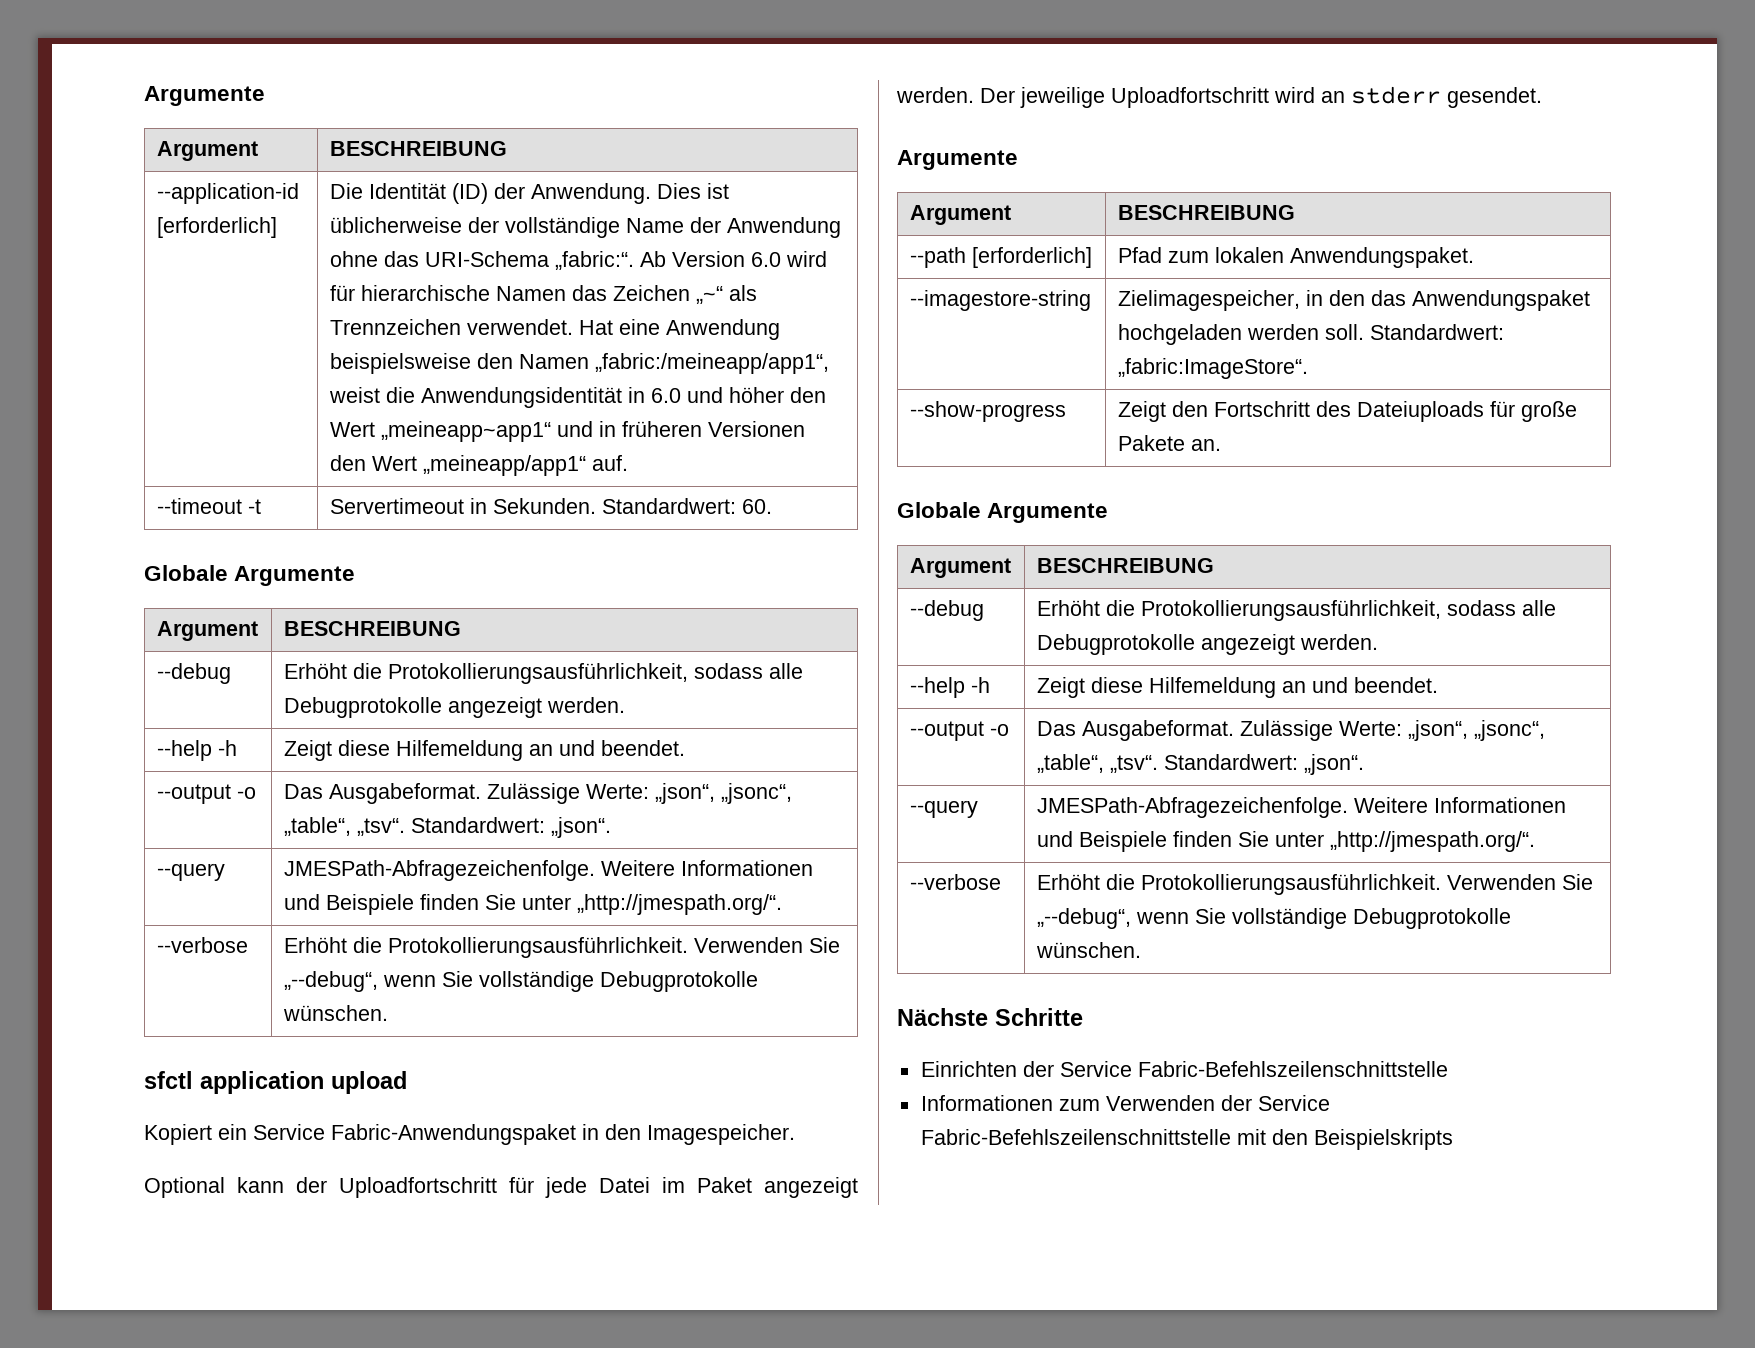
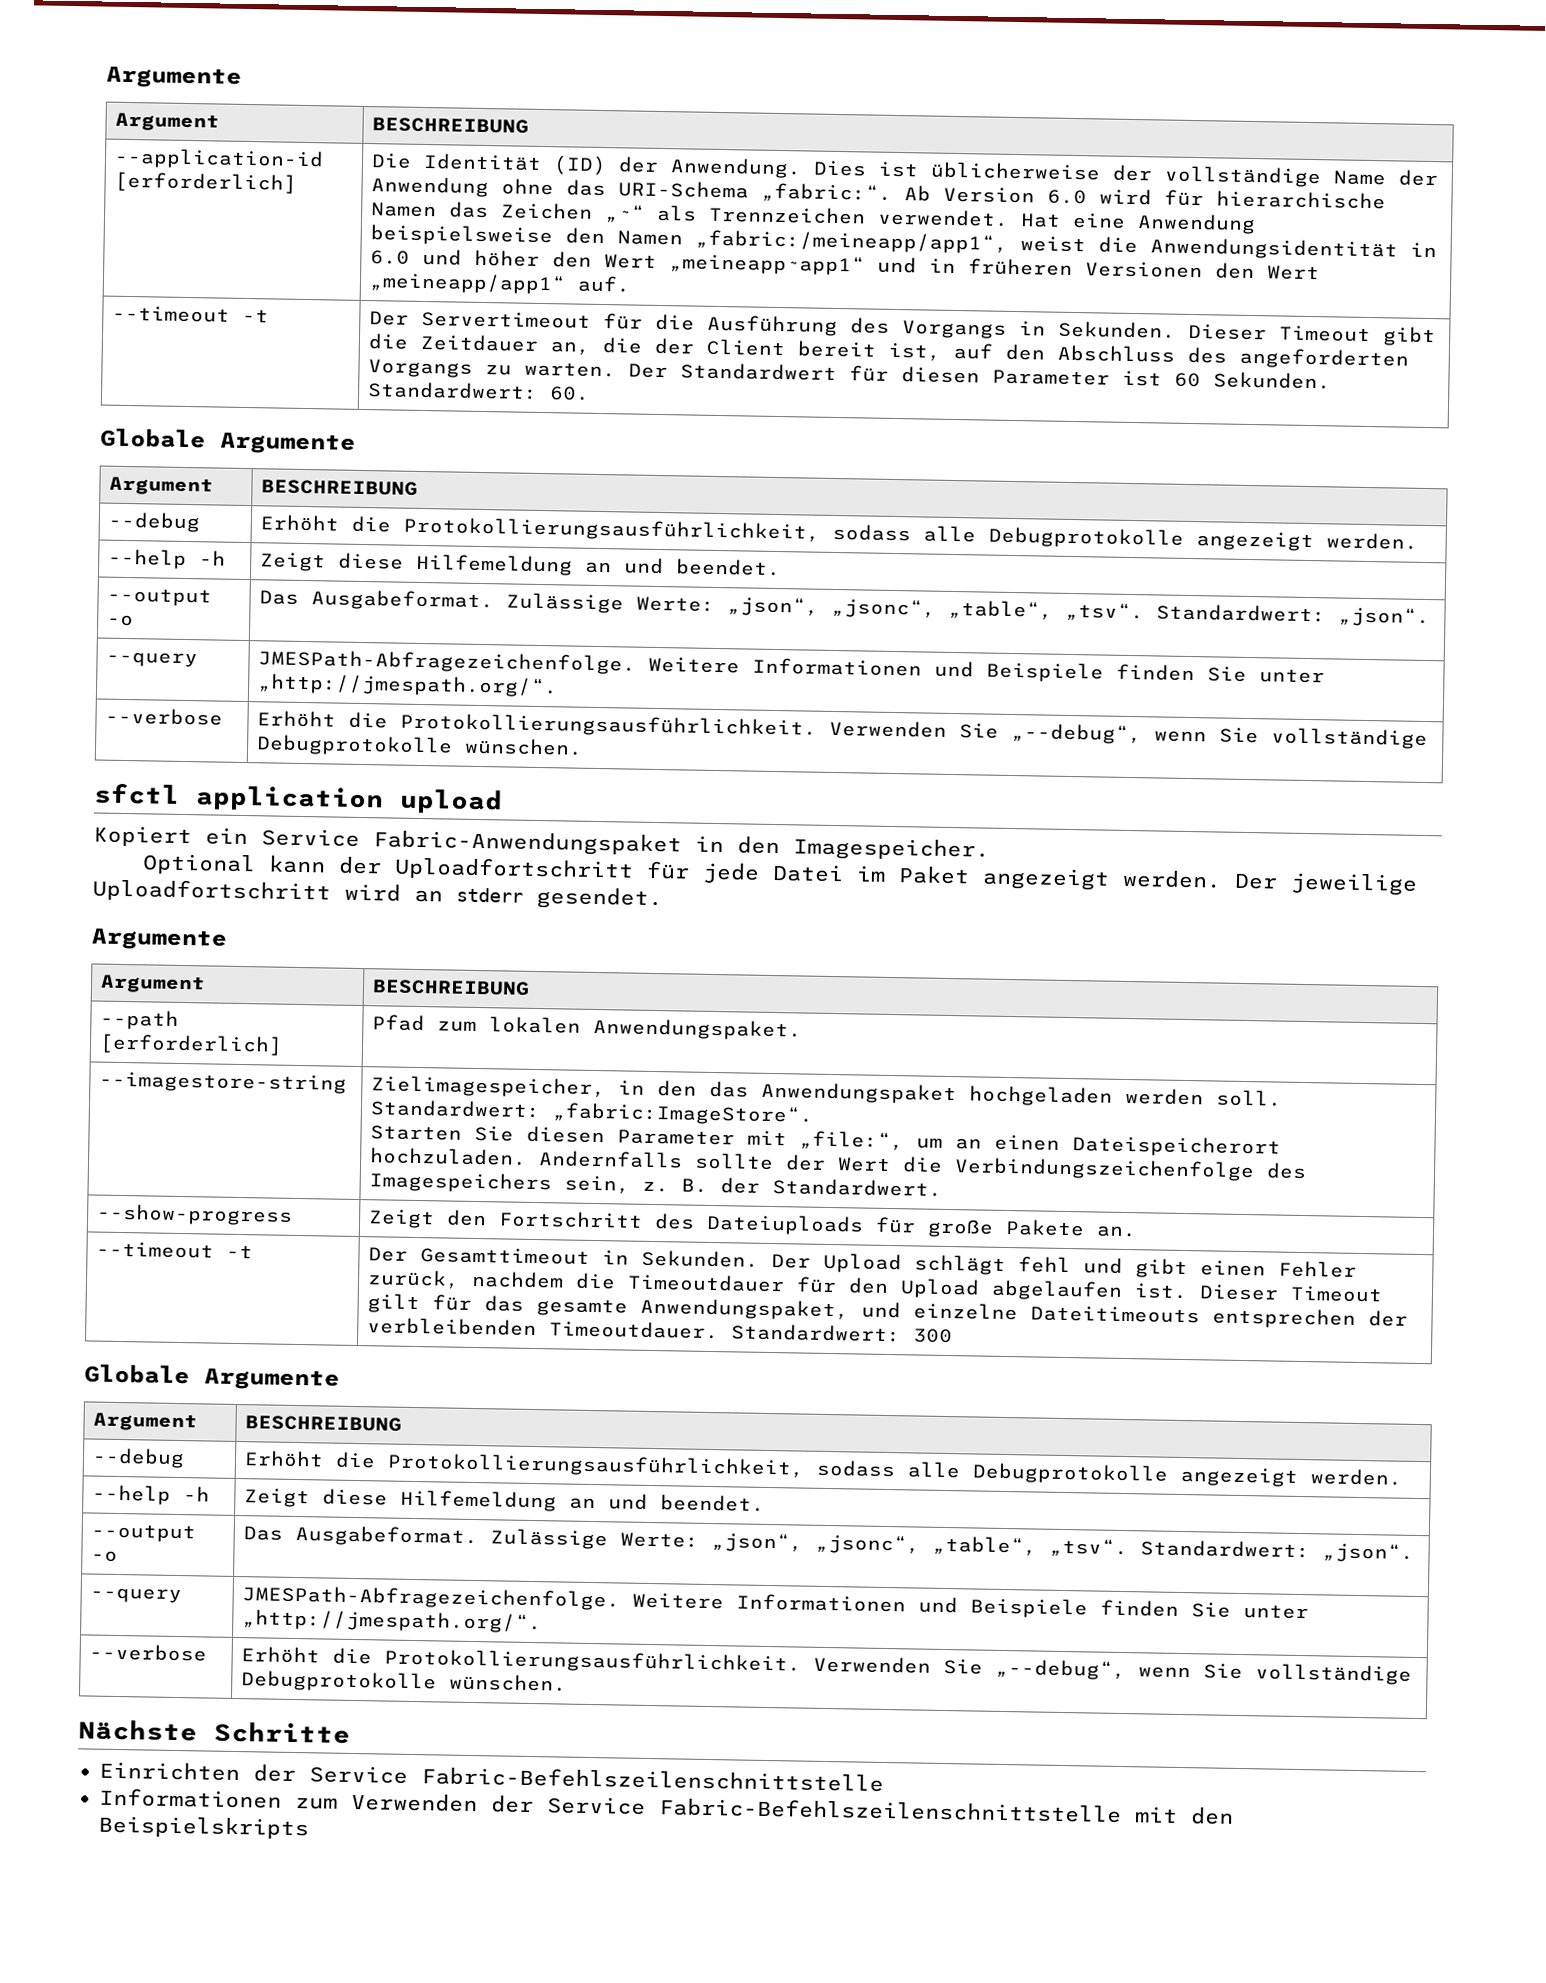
[329,498,487,514] Servertimeout in -> [368,310,1436,347] [367,333,1409,370] [367,359,1201,388] Der Servertimeout für die Ausführung des Vorgangs in Sekunden. Dieser Timeout gibt die Zeitdauer an, die der Client bereit ist, auf den Abschluss des angeforderten Vorgangs zu warten. Der Standardwert für diesen Parameter ist 60
(1308, 368) none -> [369,1125,1281,1158] [369,1147,1307,1182] [368,1171,942,1197] // Starten Sie diesen Parameter mit „file:“, um an einen Dateispeicherort hochzuladen. Andernfalls sollte der Wert die Verbindungszeichenfolge des Imagespeichers sein, z. B. der Standardwert.
(1221, 445) none -> [95,1241,253,1259] [367,1247,1357,1279] [366,1269,1383,1303] [366,1293,1408,1329] [366,1317,953,1344] // --timeout -t | Der Gesamttimeout in Sekunden. Der Upload schlägt fehl und gibt einen Fehler zurück, nachdem die Timeoutdauer für den Upload abgelaufen ist. Dieser Timeout gilt für das gesamte Anwendungspaket, und einzelne Dateitimeouts entsprechen der verbleibenden Timeoutdauer. Standardwert: 300

